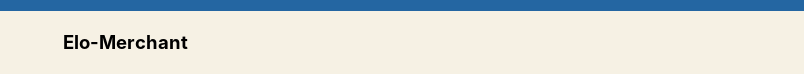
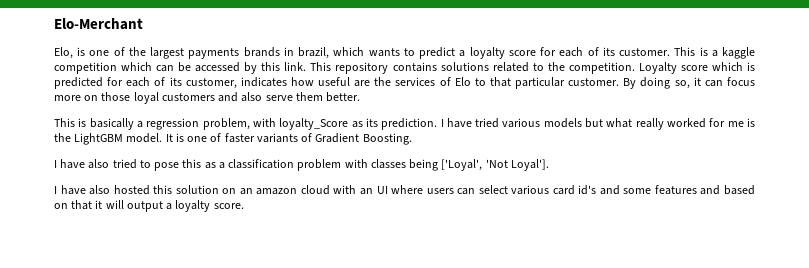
(188, 42) none -> [54,47,756,59] [54,62,755,74] [54,77,756,89] [54,92,361,104] [54,118,756,130] [54,133,412,145] [54,159,549,171] [54,185,755,195] [54,200,244,212] // Elo, is one of the largest payments brands in brazil, which wants to predict a loyalty score for each of its customer. This is a kaggle competition which can be accessed by this link. This repository contains solutions related to the competition. Loyalty score which is predicted for each of its customer, indicates how useful are the services of Elo to that particular customer. By doing so, it can focus more on those loyal customers and also serve them better. // This is basically a regression problem, with loyalty_Score as its prediction. I have tried various models but what really worked for me is the LightGBM model. It is one of faster variants of Gradient Boosting. // I have also tried to pose this as a classification problem with classes being ['Loyal', 'Not Loyal']. // I have also hosted this solution on an amazon cloud with an UI where users can select various card id's and some features and based on that it will output a loyalty score.

